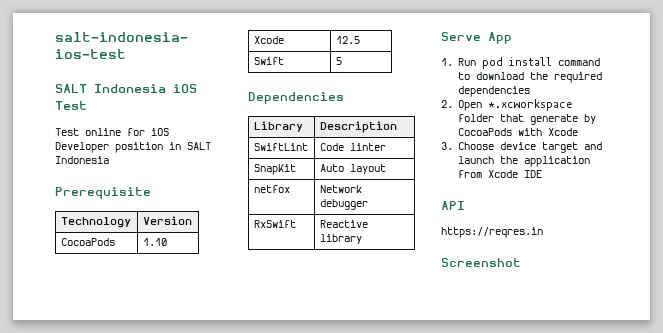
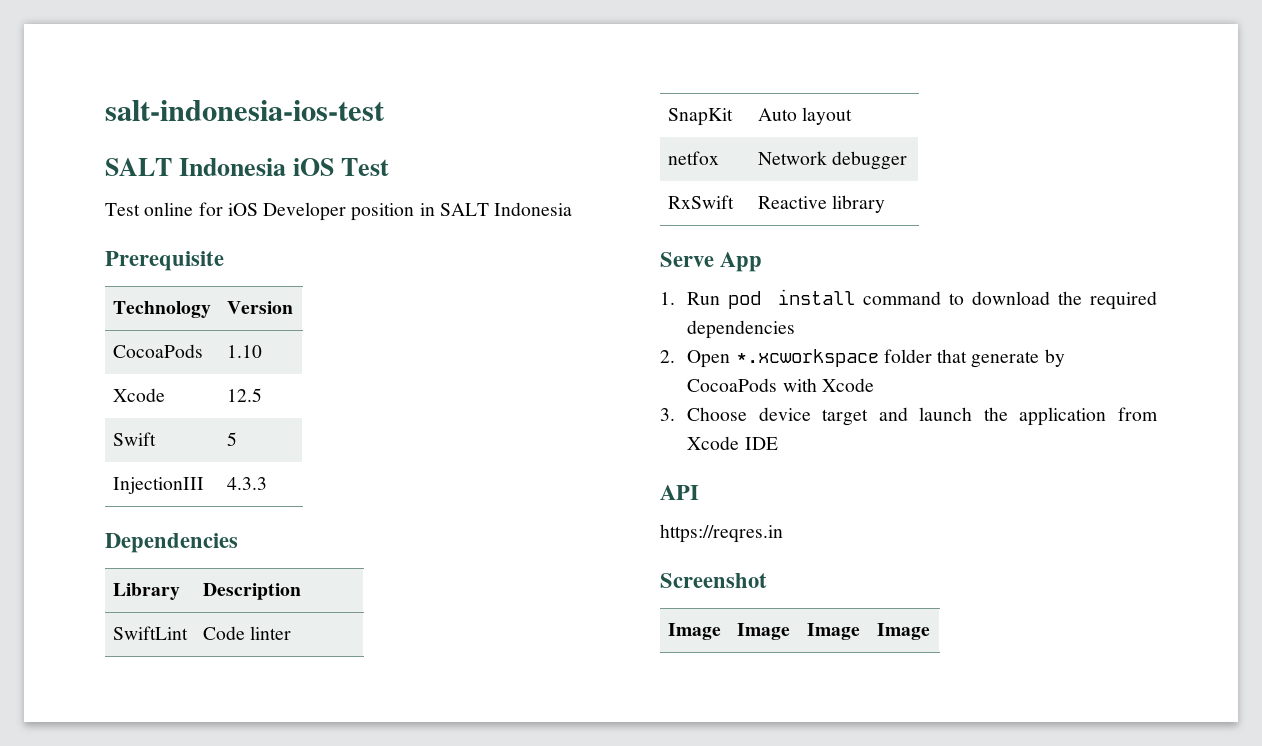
(342, 61) none -> [112,477,204,494] [226,477,267,490] // InjectionIII | 4.3.3
(521, 262) none -> [667,623,721,640] [736,623,790,640] [806,623,860,640] [876,623,930,640] // Image | Image | Image | Image

